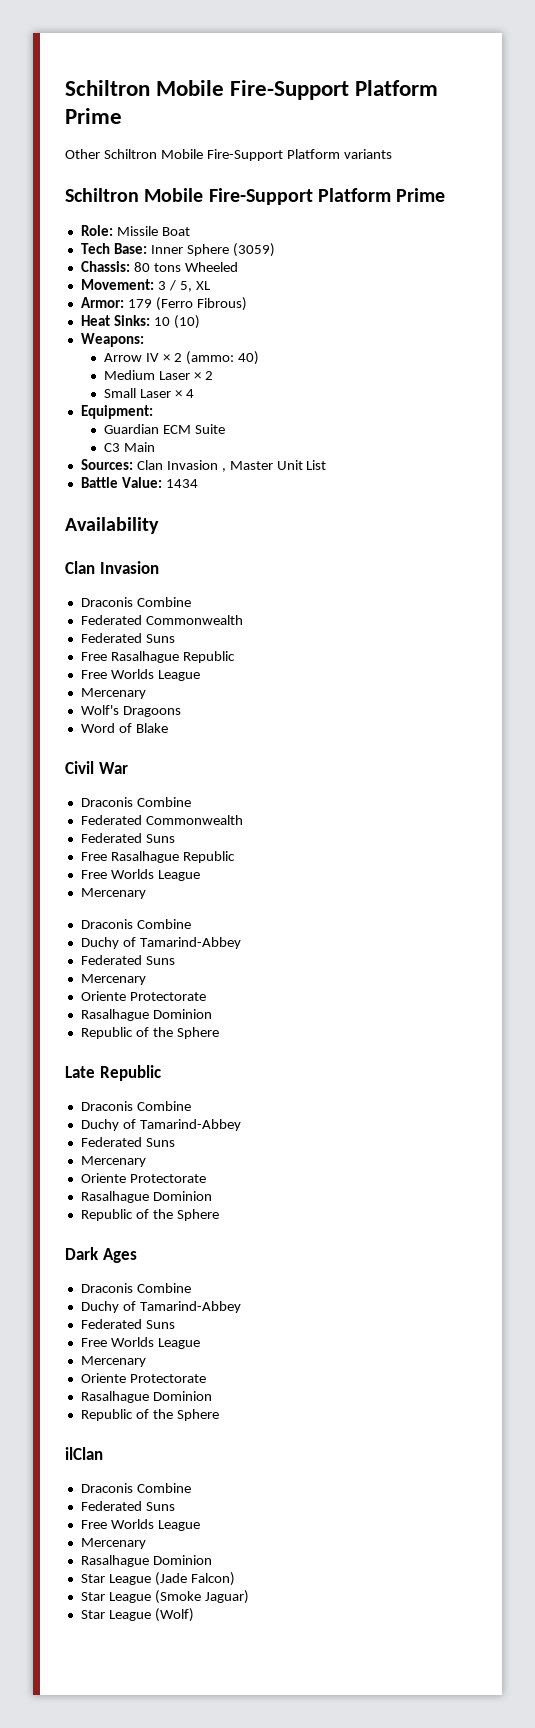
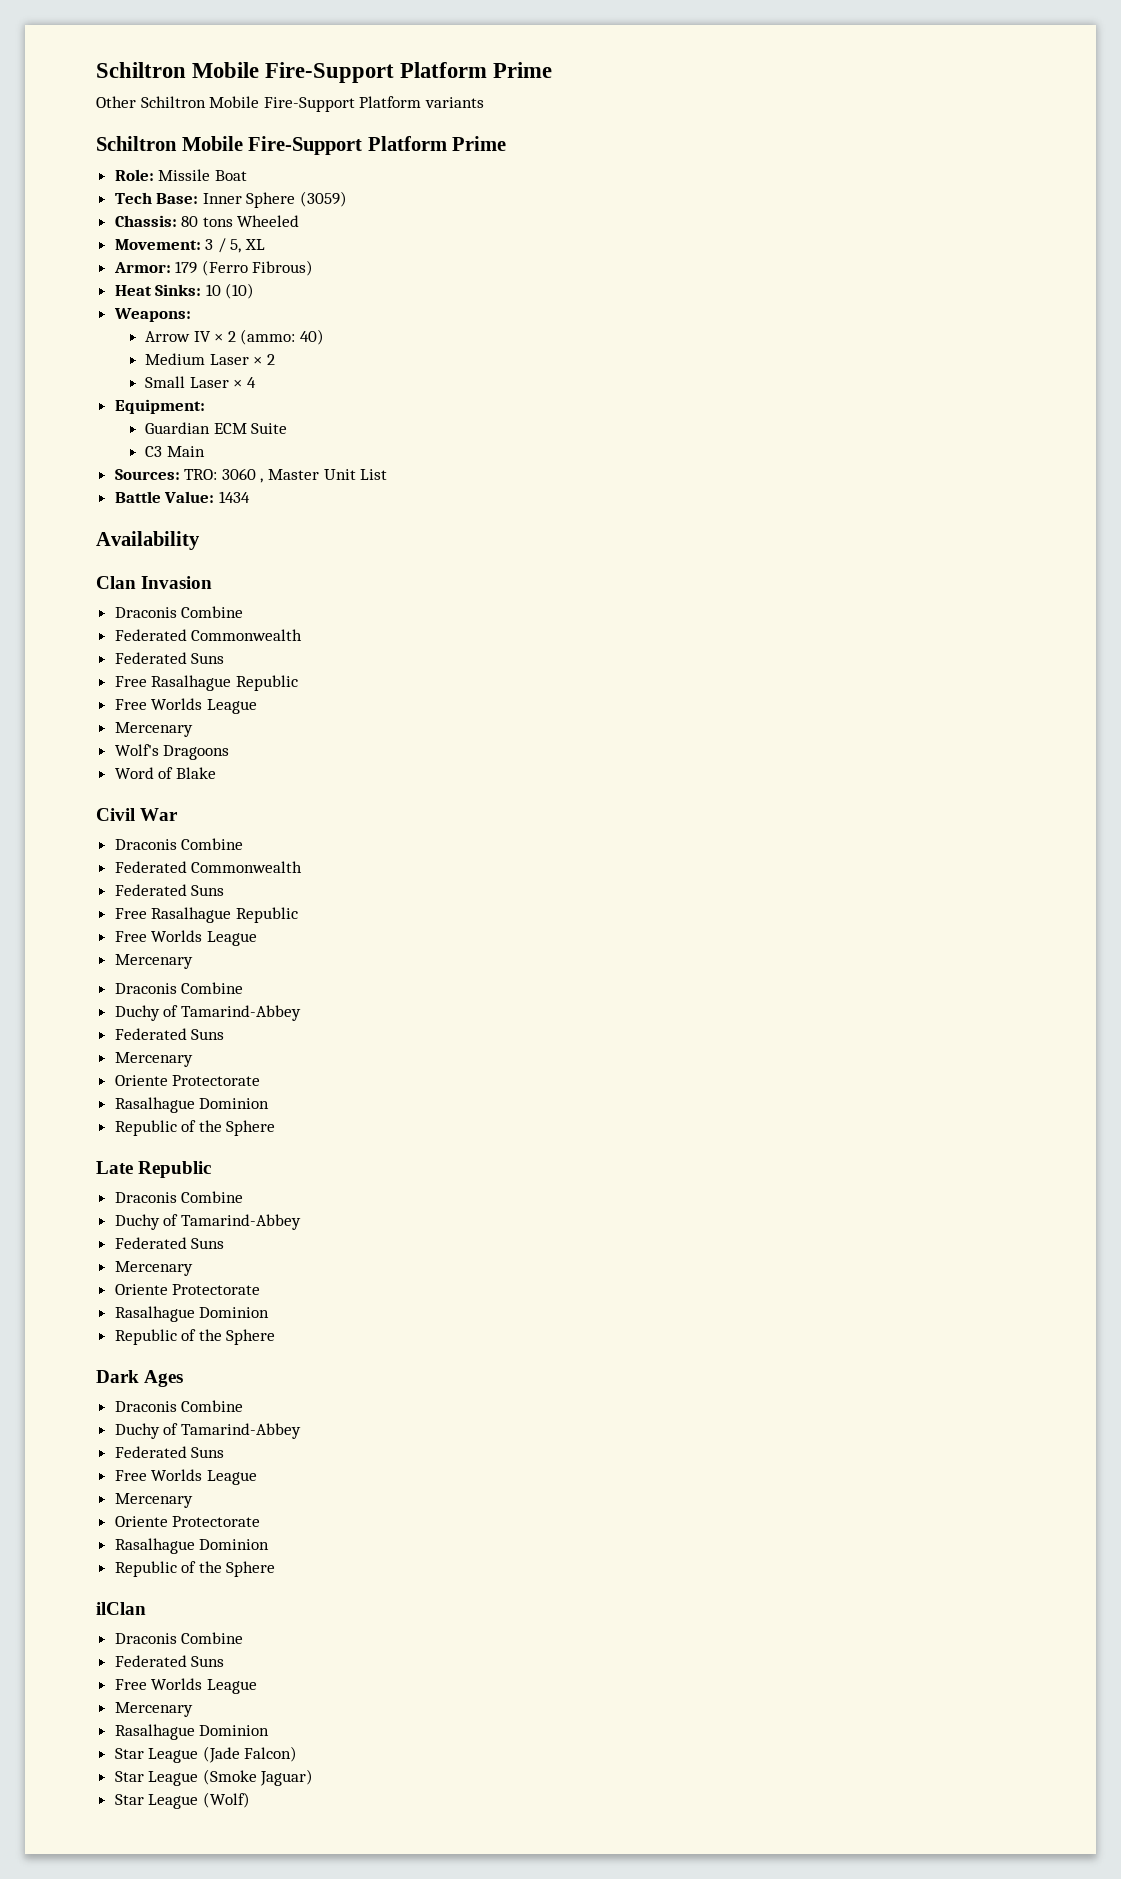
[136,460,218,470] Clan Invasion -> [184,468,256,480] TRO: 3060

